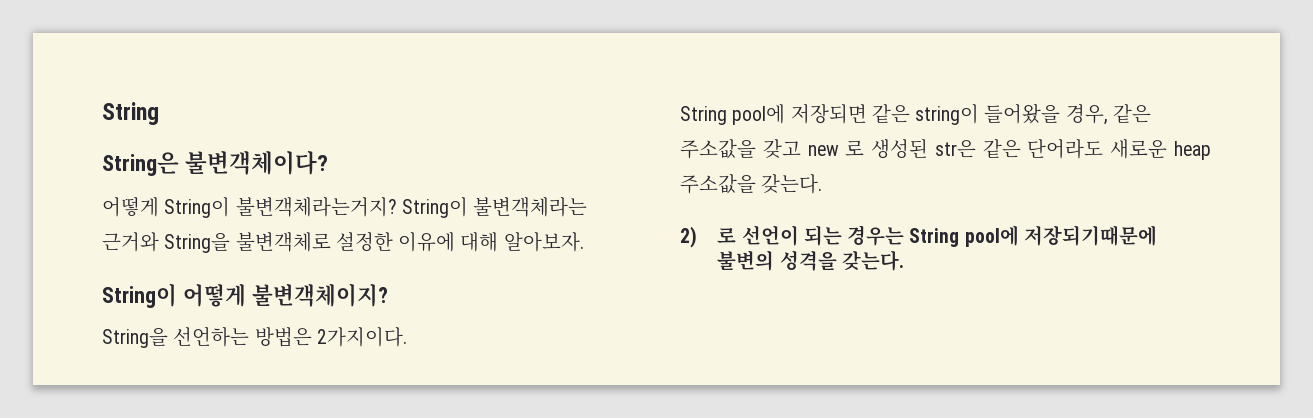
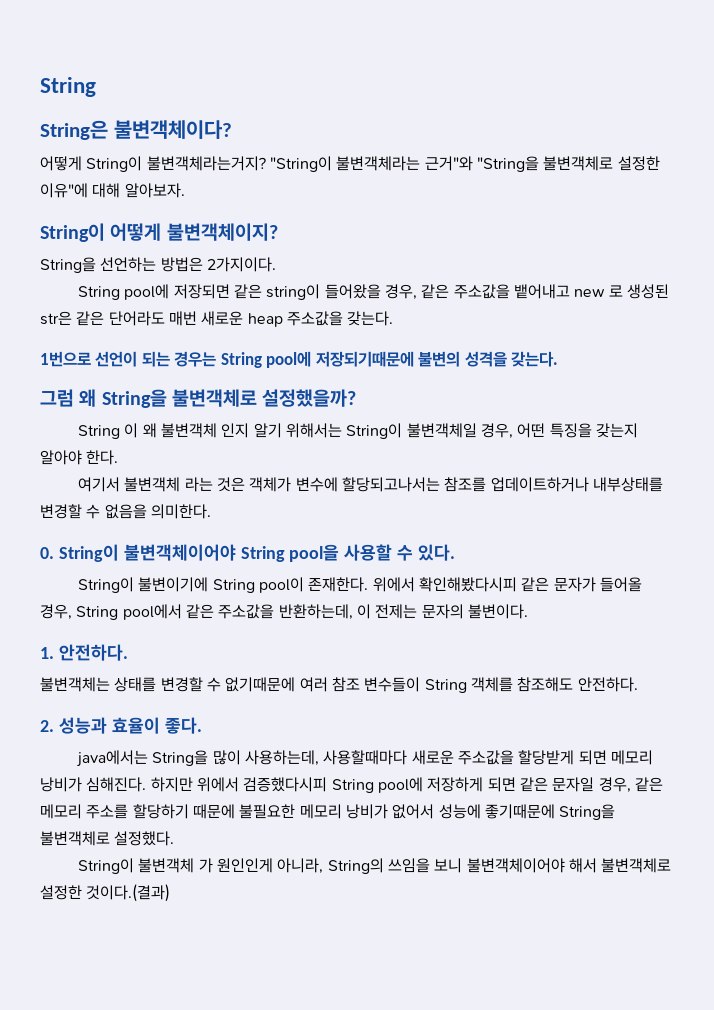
[401,197,588,218] [102,232,456,253] String이 불변객체라는 근거와 String을 불변객체로 설정한 이유에 -> [269,156,660,172] [40,183,88,198] "String이 불변객체라는 근거"와 "String을 불변객체로 설정한 이유"에
[762,139,801,159] 갖고 -> [513,284,570,299] 뱉어내고
(1104, 149) none -> [168,311,197,326] 매번
[680,226,737,248] 2) 로 -> [40,351,91,367] 1번으로
(904, 260) none -> [40,389,357,408] [78,423,638,439] [40,450,119,465] [78,477,663,492] [40,504,211,519] [40,544,456,562] [78,577,642,593] [40,604,528,620] [40,644,128,661] [40,677,638,693] [40,717,202,734] [76,750,653,767] [40,777,663,793] [40,804,616,820] [40,831,175,846] [78,858,672,874] [40,884,171,902] // 그럼 왜 String을 불변객체로 설정했을까? // String 이 왜 불변객체 인지 알기 위해서는 String이 불변객체일 경우, 어떤 특징을 갖는지 알아야 한다. // 여기서 불변객체 라는 것은 객체가 변수에 할당되고나서는 참조를 업데이트하거나 내부상태를 변경할 수 없음을 의미한다. // 0. String이 불변객체이어야 String pool을 사용할 수 있다. // String이 불변이기에 String pool이 존재한다. 위에서 확인해봤다시피 같은 문자가 들어올 경우, String pool에서 같은 주소값을 반환하는데, 이 전제는 문자의 불변이다. // 1. 안전하다. // 불변객체는 상태를 변경할 수 없기때문에 여러 참조 변수들이 String 객체를 참조해도 안전하다. // 2. 성능과 효율이 좋다. // java에서는 String을 많이 사용하는데, 사용할때마다 새로운 주소값을 할당받게 되면 메모리 낭비가 심해진다. 하지만 위에서 검증했다시피 String pool에 저장하게 되면 같은 문자일 경우, 같은 메모리 주소를 할당하기 때문에 불필요한 메모리 낭비가 없어서 성능에 좋기때문에 String을 불변객체로 설정했다. // String이 불변객체 가 원인인게 아니라, String의 쓰임을 보니 불변객체이어야 해서 불변객체로 설정한 것이다.(결과)

